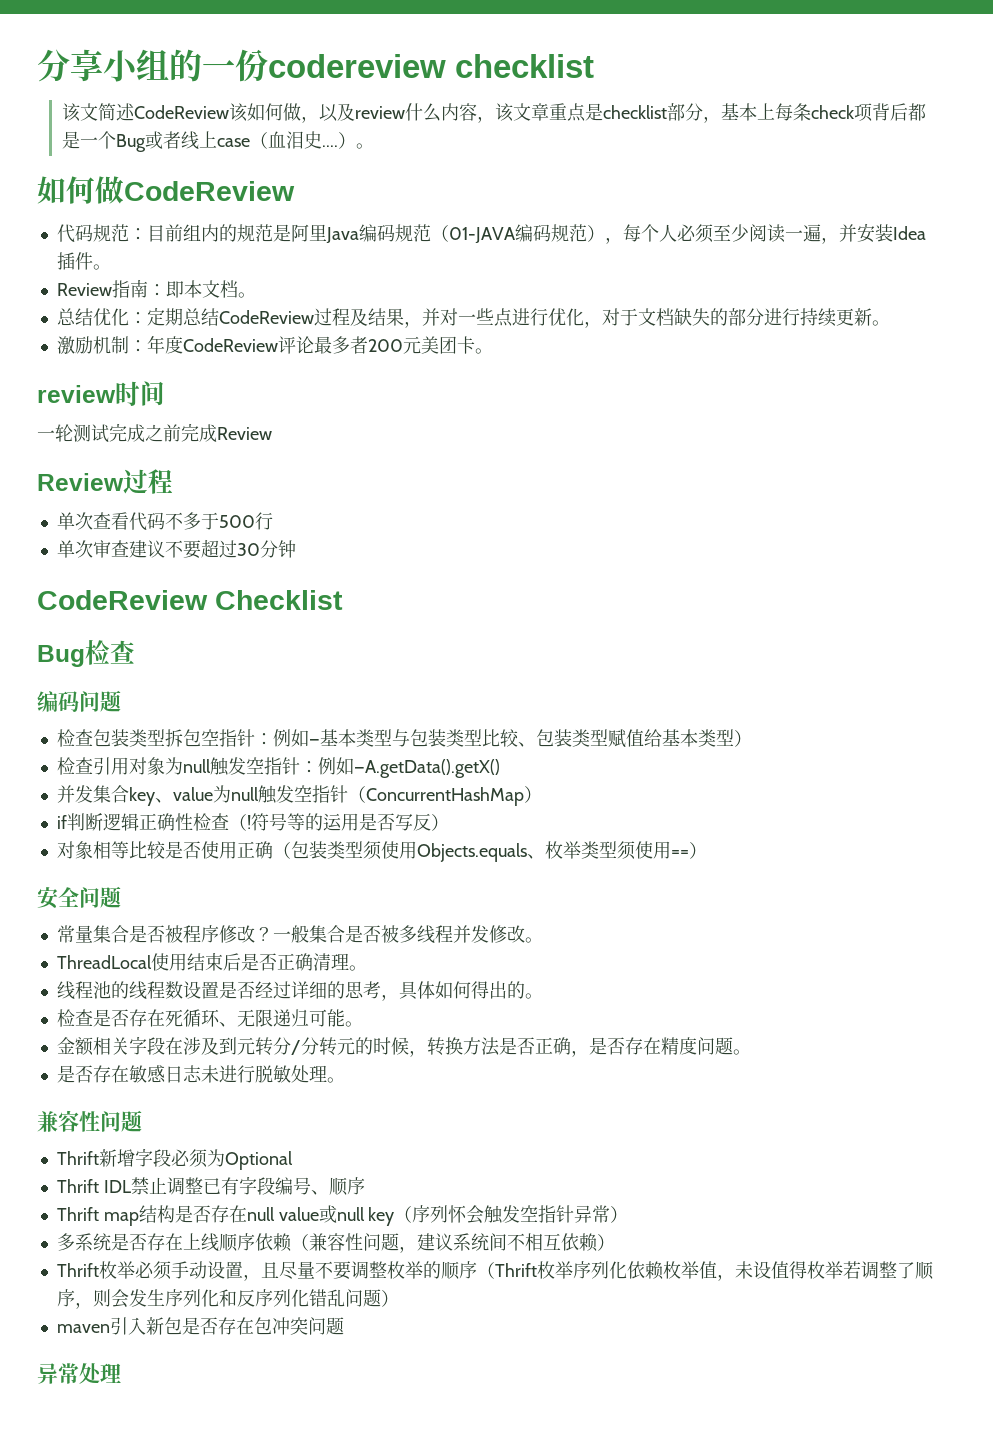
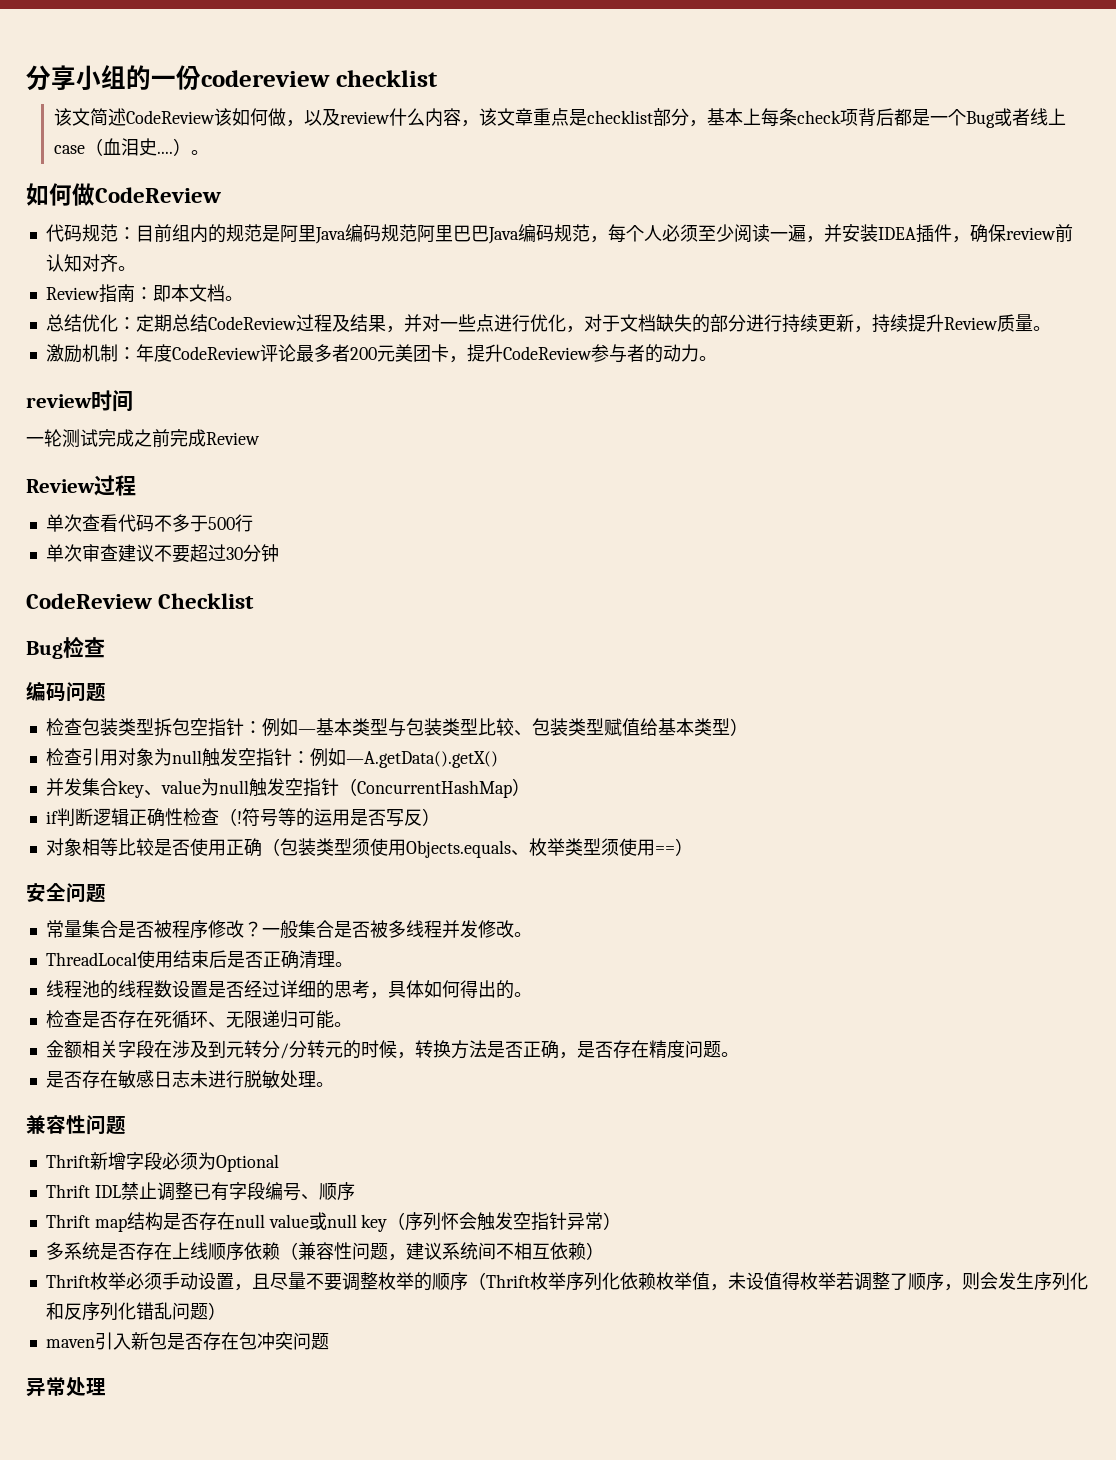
[430,224,605,244] （01-JAVA编码规范） -> [416,224,590,244] 阿里巴巴Java编码规范
[892,226,926,240] [56,252,93,270] Idea插件 -> [877,224,1073,243] [45,254,118,272] IDEA插件，确保review前认知对齐
(872, 317) none -> [853,314,1033,333] ，持续提升Review质量
(475, 345) none -> [448,344,699,363] ，提升CodeReview参与者的动力

